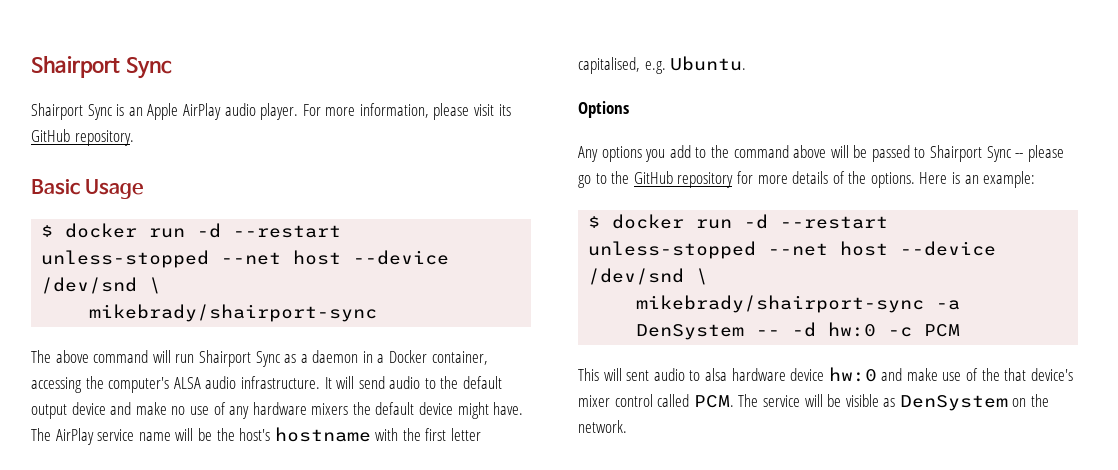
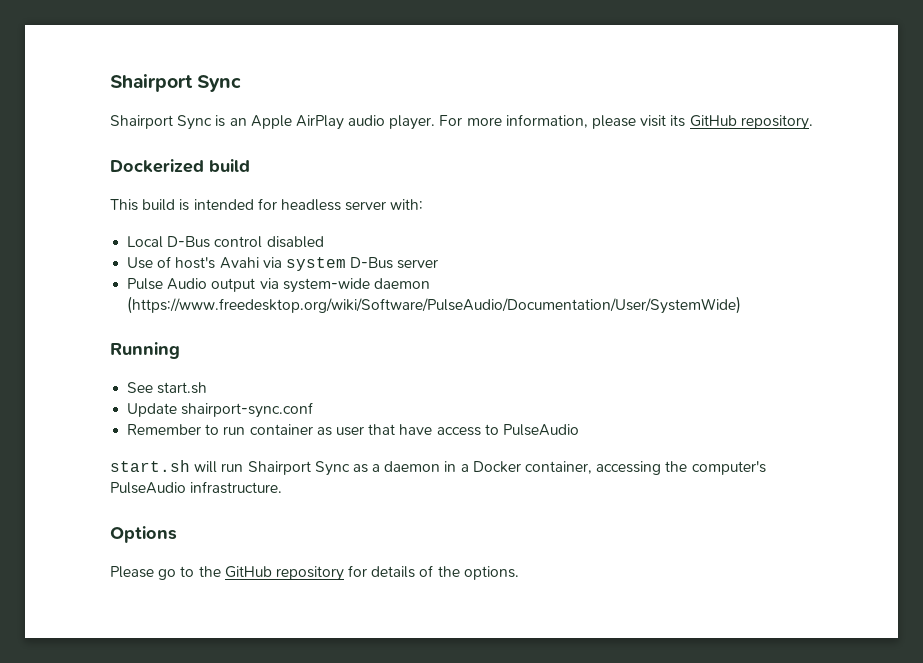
[31,179,144,199] [41,223,342,238] [41,250,450,268] [41,277,162,294] [89,304,378,322] [31,350,149,363] Basic Usage // $ docker run -d --restart unless-stopped --net host --device /dev/snd \ // mikebrady/shairport-sync // The above command -> [110,159,250,173] [110,198,424,211] [127,236,324,248] [127,256,439,271] [127,278,430,293] [127,296,742,314] [110,342,180,359] [127,382,208,394] [127,402,314,418] [127,424,579,436] [110,460,190,472] Dockerized build // This build is intended for headless server with: // Local D-Bus control disabled // Use of host's Avahi via system D-Bus server // Pulse Audio output via system-wide daemon (https://www.freedesktop.org/wiki/Software/PulseAudio/Documentation/User/SystemWide) // Running // See start.sh // Update shairport-sync.conf // Remember to run container as user that have access to PulseAudio // start.sh
[173,376,237,389] ALSA audio -> [110,482,186,494] PulseAudio
[324,376,503,389] [31,402,524,419] [31,427,482,445] [578,56,747,74] [578,101,629,118] [578,145,1064,162] It will send audio to the default output device and make no use of any hardware mixers the default device might have. The AirPlay service name will be the host's hostname with the first letter capitalised, e.g. Ubuntu. // Options // Any options you add to the command above will be passed to Shairport Sync -- please -> [110,526,177,543] [110,566,154,578] // Options // Please
[757,175,788,184] more -> (368, 571) none
[919,171,1036,188] [588,214,889,229] [588,241,997,259] [588,268,709,285] [636,295,961,313] [636,322,961,340] [578,367,1073,382] [578,394,1050,411] [578,420,627,433] Here is an example: // $ docker run -d --restart unless-stopped --net host --device /dev/snd \ // mikebrady/shairport-sync -a DenSystem -- -d hw:0 -c PCM // This will sent audio to alsa hardware device hw:0 and make use of the that device's mixer control called PCM. The service will be visible as DenSystem on the network. -> (519, 573) none

